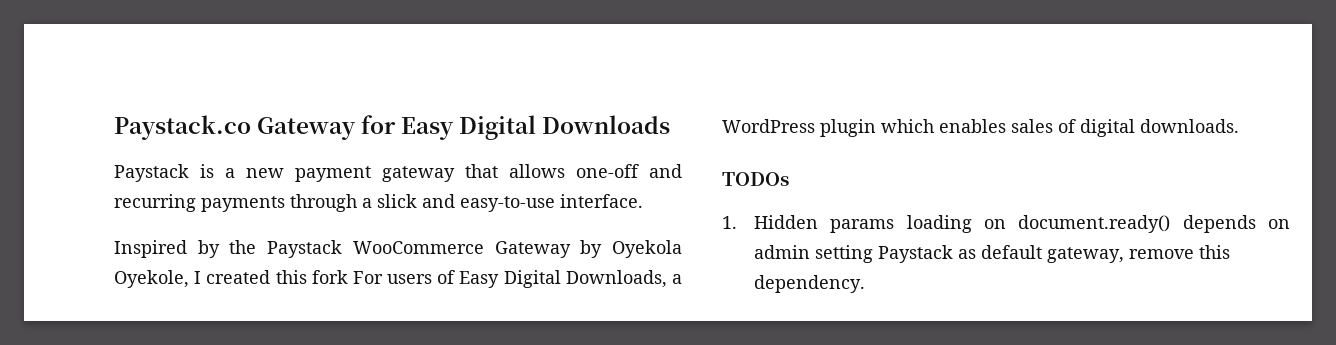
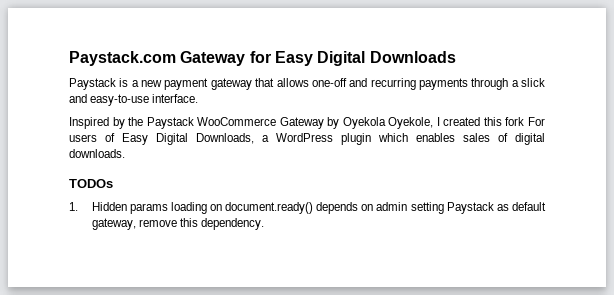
[114,115,251,140] Paystack.co -> [69,51,176,66] Paystack.com

